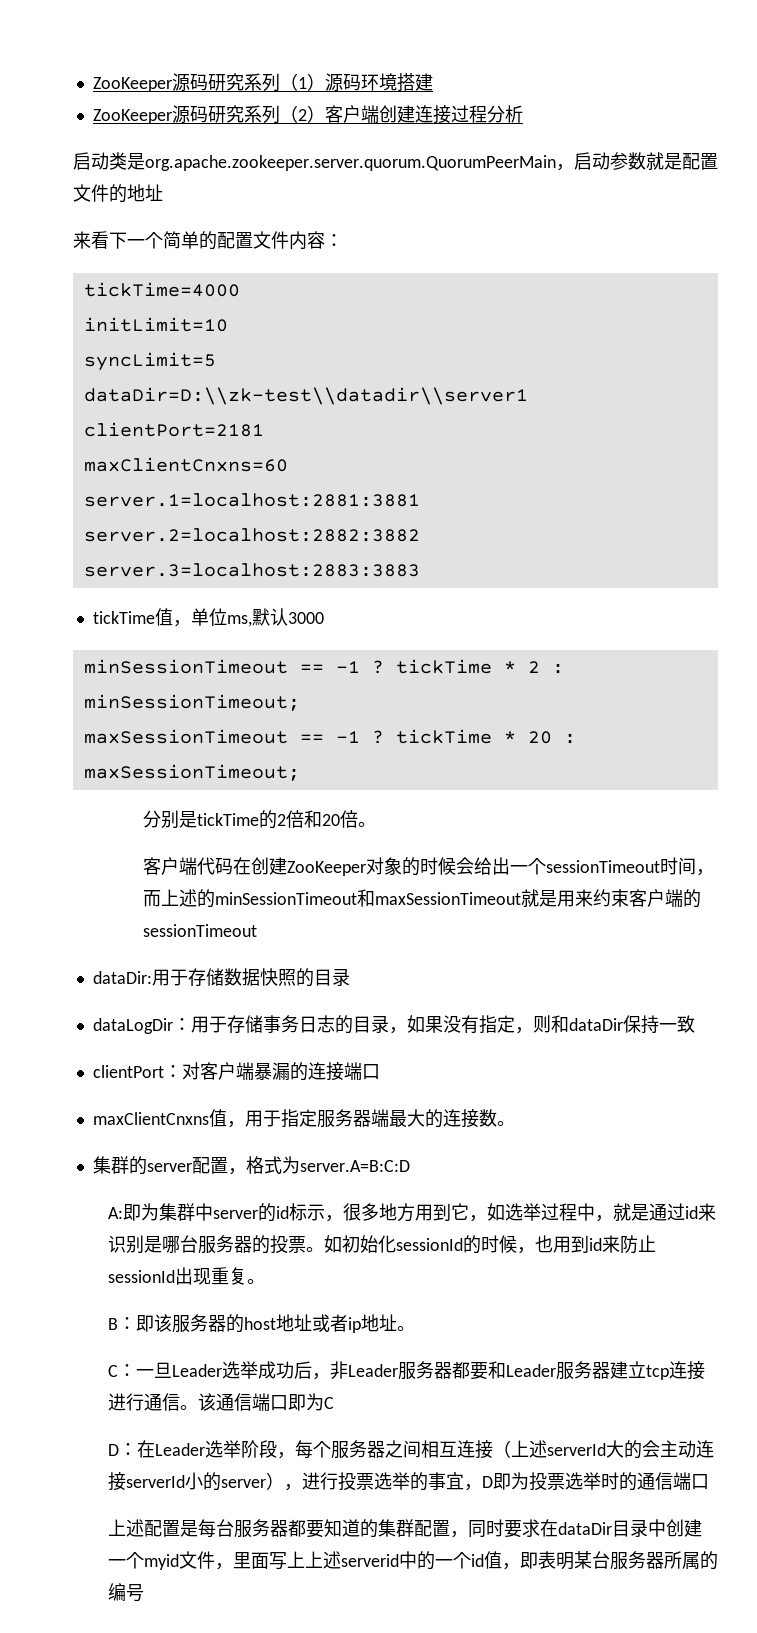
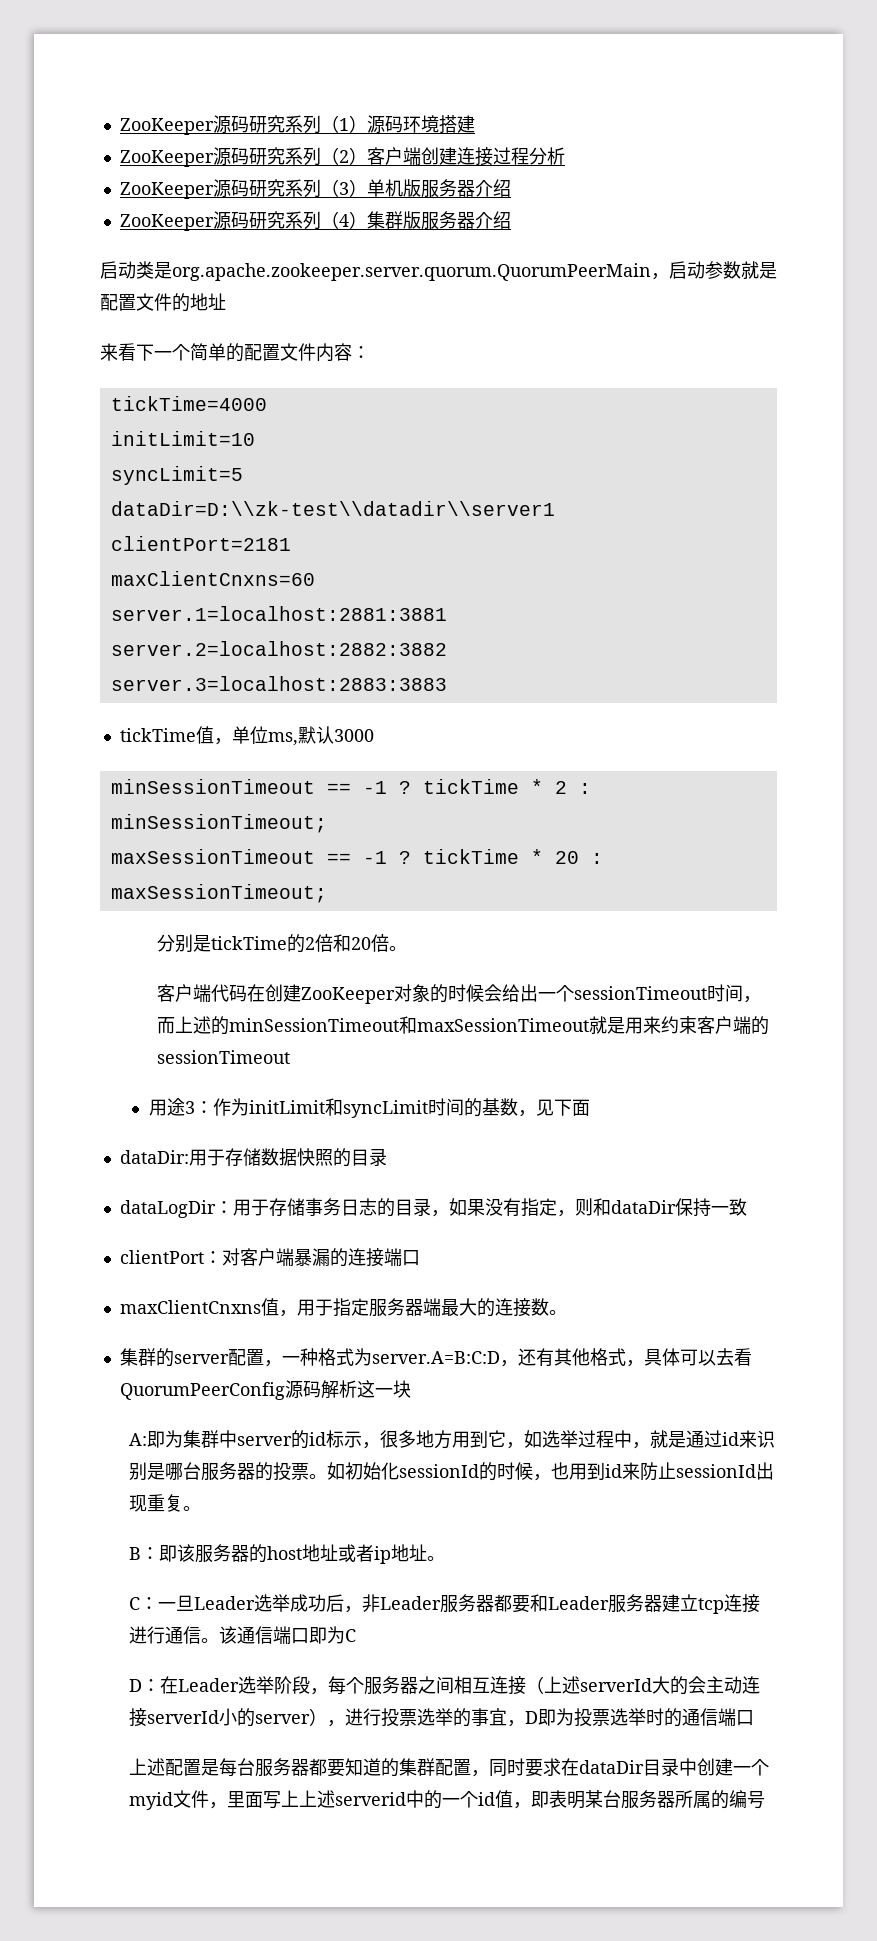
(523, 114) none -> [119,179,511,199] [119,211,511,231] // ZooKeeper源码研究系列（3）单机版服务器介绍 // ZooKeeper源码研究系列（4）集群版服务器介绍
(257, 930) none -> [148,1098,590,1118] // 用途3：作为initLimit和syncLimit时间的基数，见下面
(246, 1171) none -> [281,1348,318,1366] 一种
(410, 1166) none -> [499,1348,752,1367] [119,1380,411,1400] ，还有其他格式，具体可以去看QuorumPeerConfig源码解析这一块

